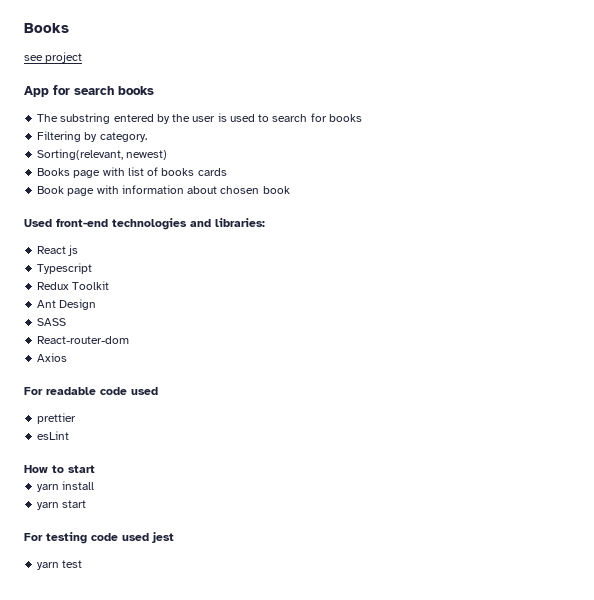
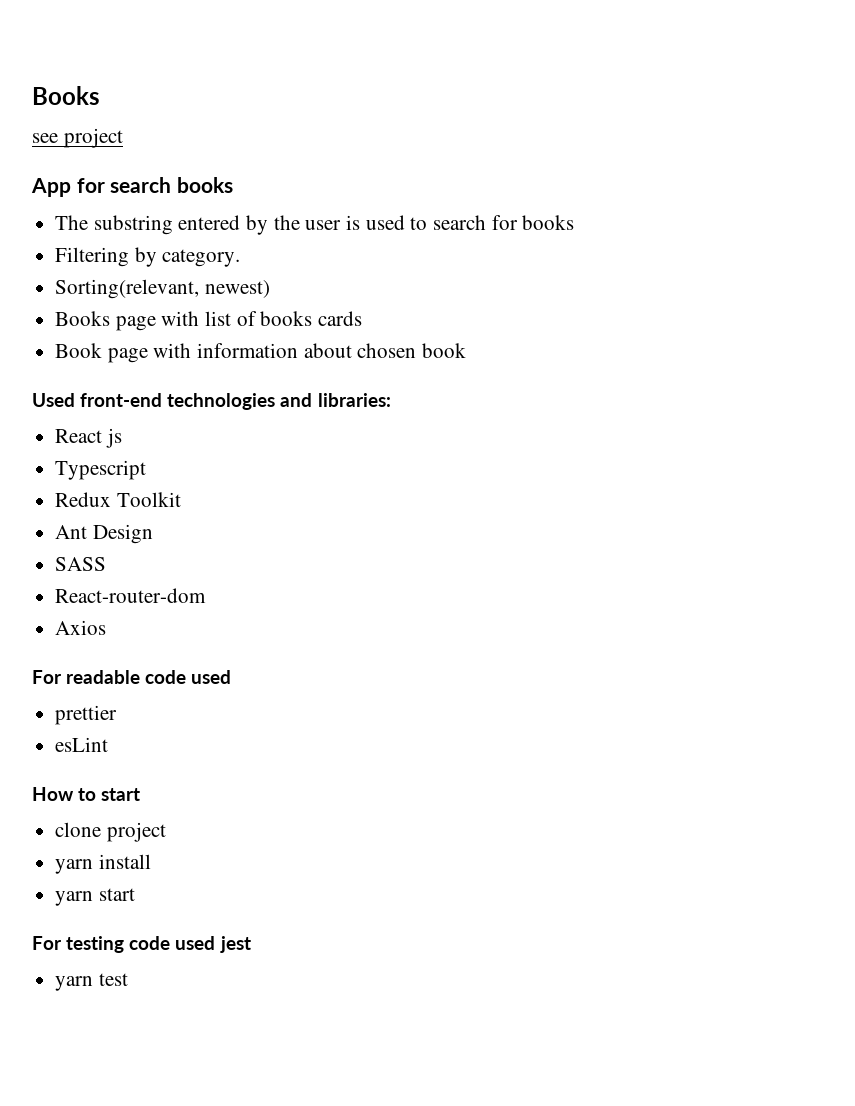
(95, 469) none -> [55,822,166,842] // clone project

